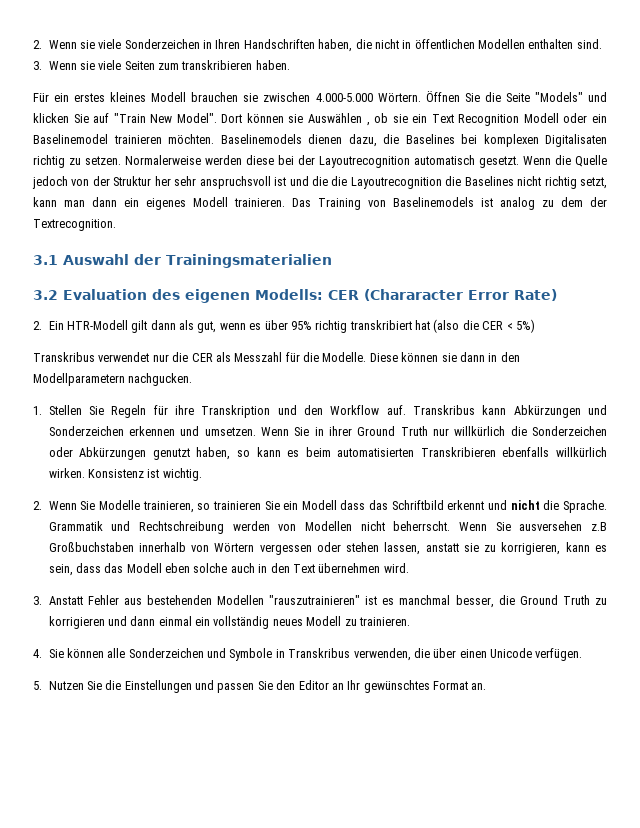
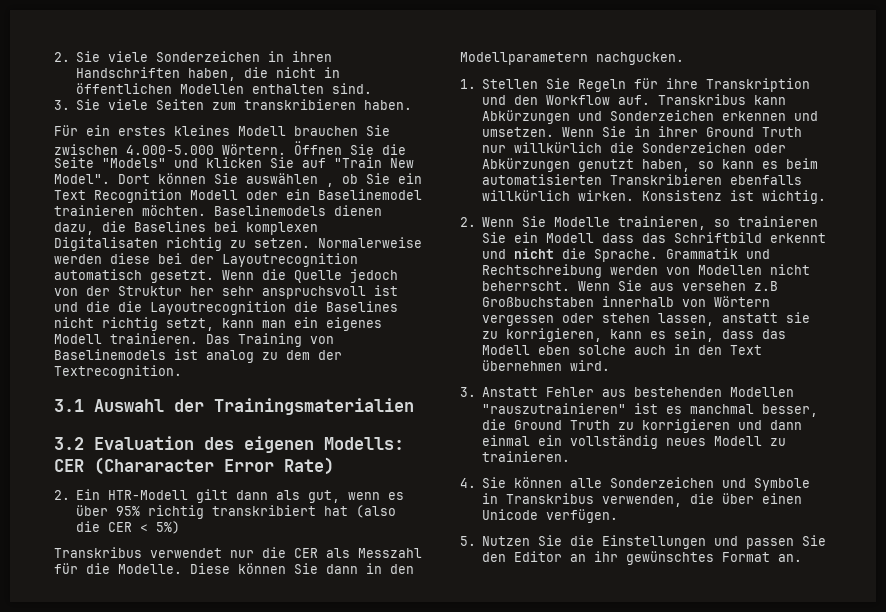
[33,40,95,49] 2. Wenn sie -> [54,51,101,62] 2. Sie
[215,39,241,49] Ihren -> [292,51,333,62] ihren
[48,61,95,70] Wenn sie -> [76,99,101,110] Sie
[243,93,259,102] sie -> [366,125,390,136] Sie
[288,113,362,123] sie Auswählen -> [214,173,318,184] Sie auswählen
[392,114,408,123] sie -> [366,173,390,184] Sie
[92,197,117,207] dann -> (286, 324) none
[441,353,457,362] sie -> [294,563,318,574] Sie
[519,521,583,531] ausversehen -> [650,281,747,291] aus versehen
[347,680,361,690] Ihr -> [594,551,619,562] ihr

